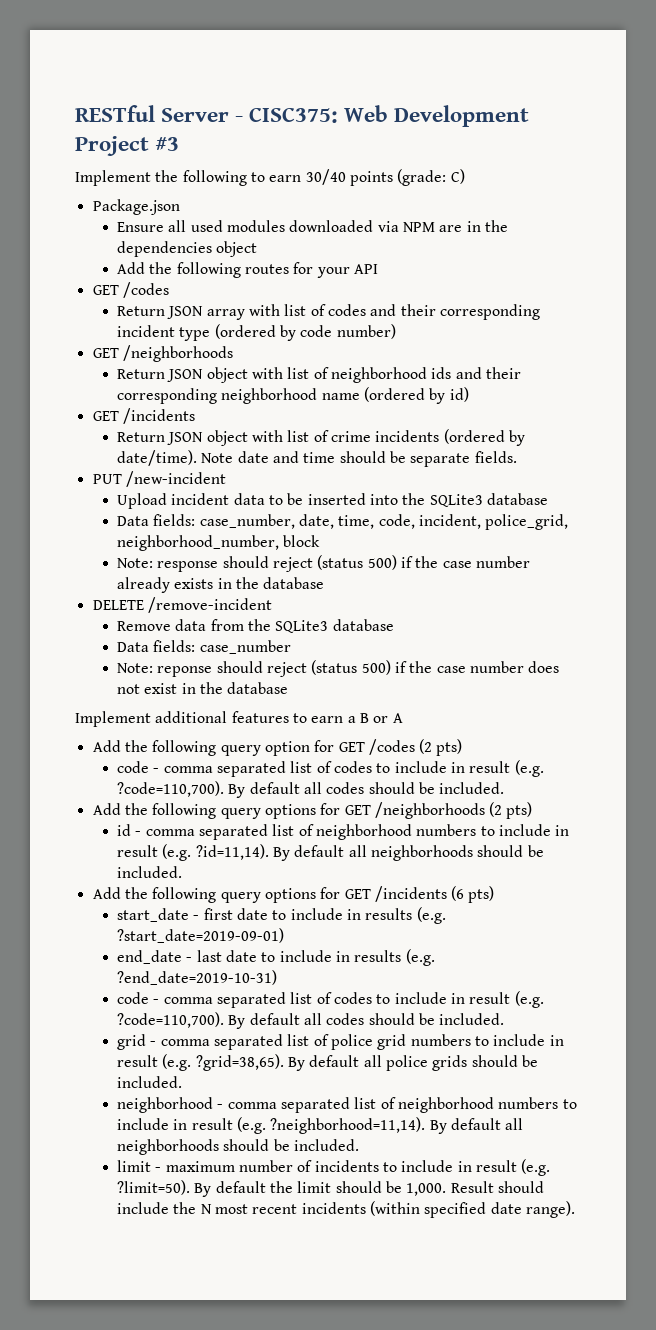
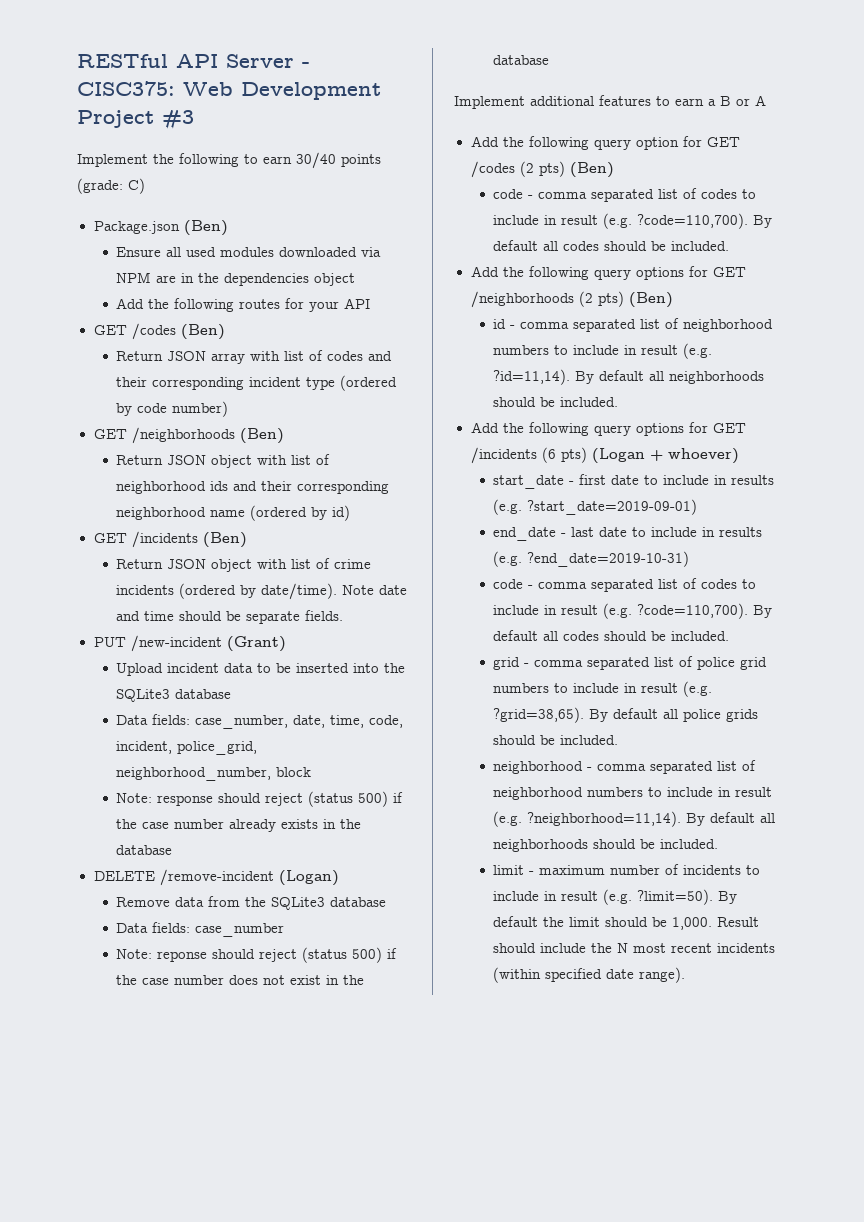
(155, 113) none -> [176,54,218,68] API
(180, 207) none -> [183,220,228,236] (Ben)
(169, 290) none -> [180,324,225,340] (Ben)
(233, 353) none -> [239,428,284,444] (Ben)
(195, 416) none -> [202,532,247,548] (Ben)
(226, 479) none -> [226,636,286,652] (Grant)
(272, 605) none -> [278,870,339,886] (Logan)
(463, 747) none -> [569,162,614,178] (Ben)
(533, 810) none -> [628,292,673,308] (Ben)
(495, 894) none -> [591,448,739,464] (Logan + whoever)

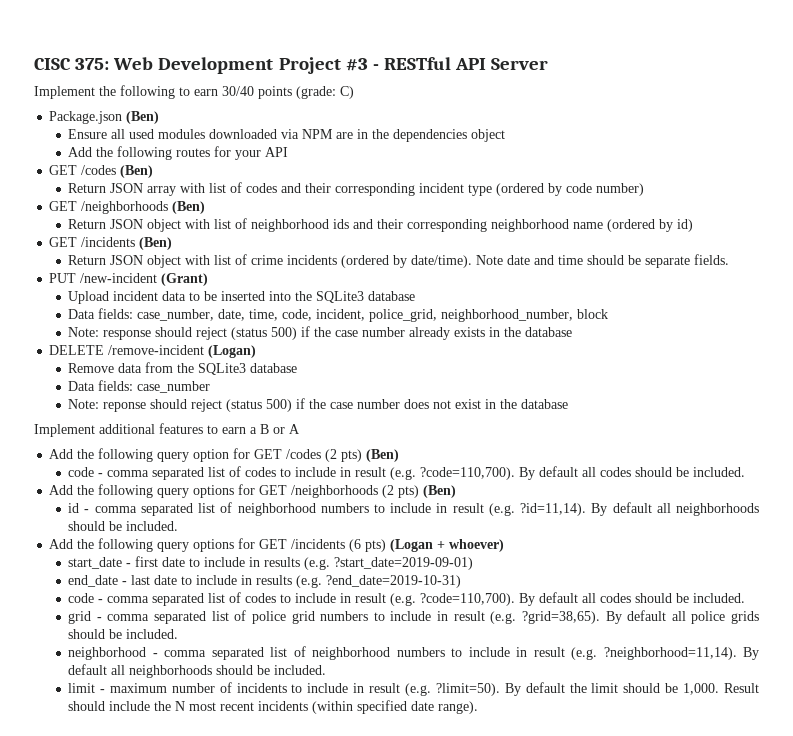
[77,54,310,68] [77,81,175,96] RESTful API Server - CISC375: -> [34,58,110,70] CISC 375:
(194, 119) none -> [372,57,549,70] - RESTful API Server

